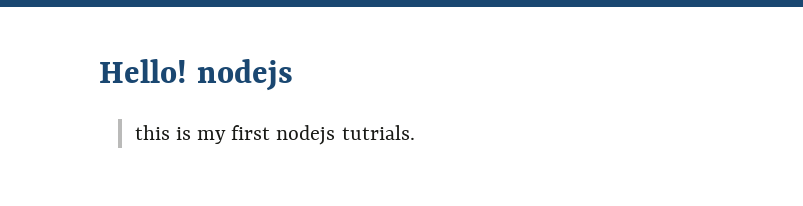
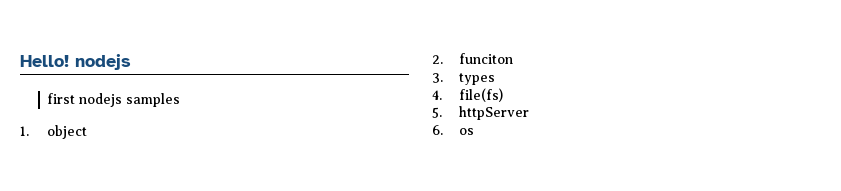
[134,125,415,145] this is my first nodejs tutrials. -> [47,93,181,107] [20,125,88,139] [432,53,514,64] [432,73,496,85] [432,88,504,102] [432,106,530,120] [432,125,475,135] first nodejs samples // 1. object // 2. funciton // 3. types // 4. file(fs) // 5. httpServer // 6. os

